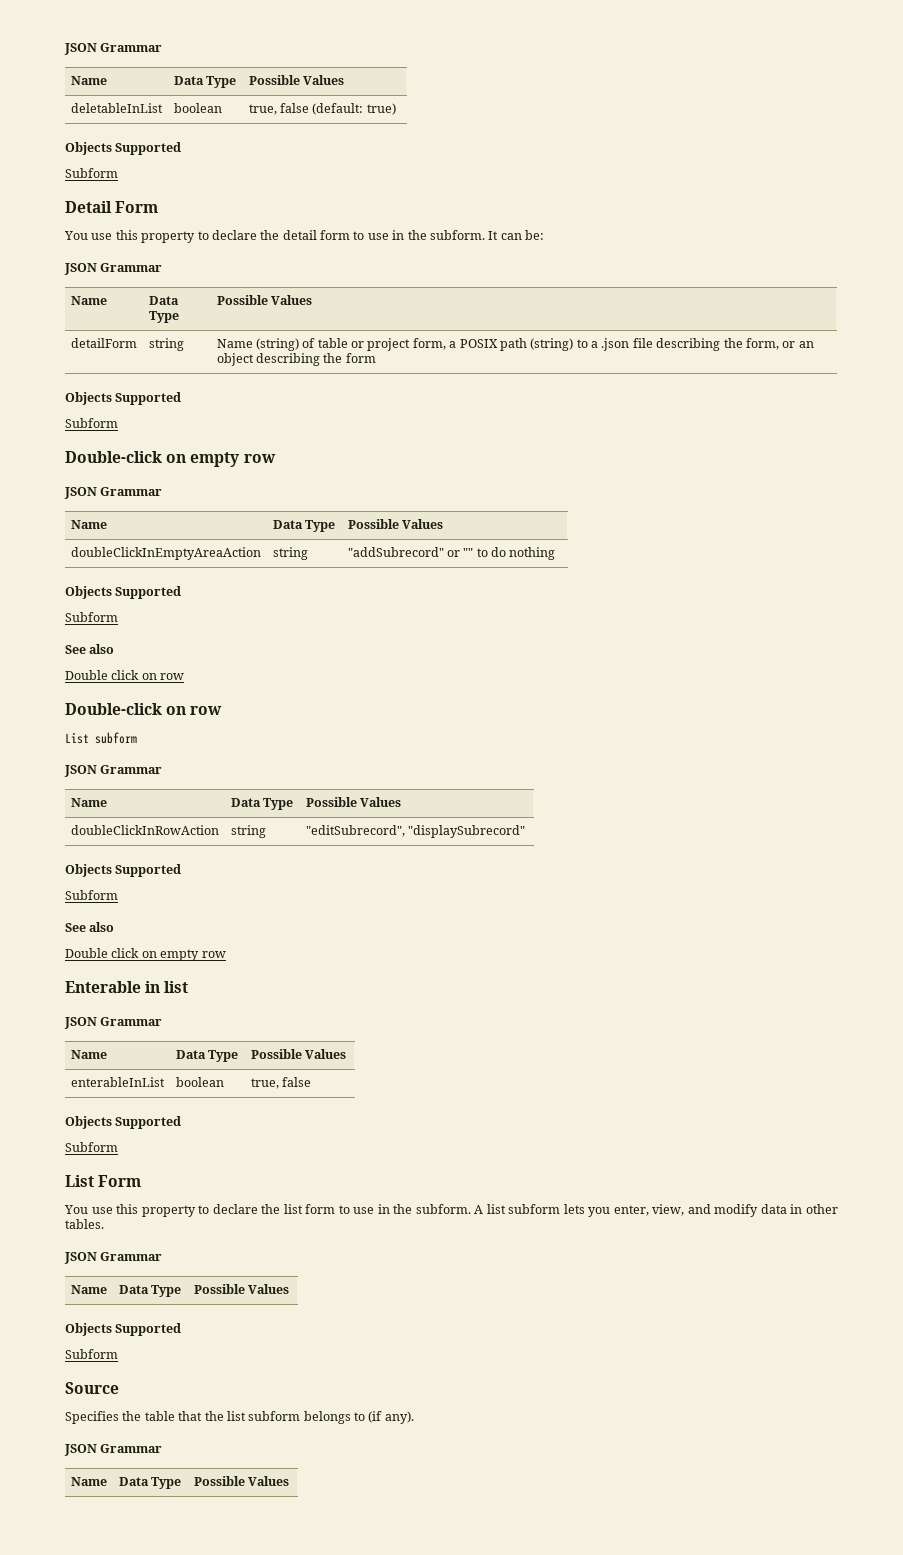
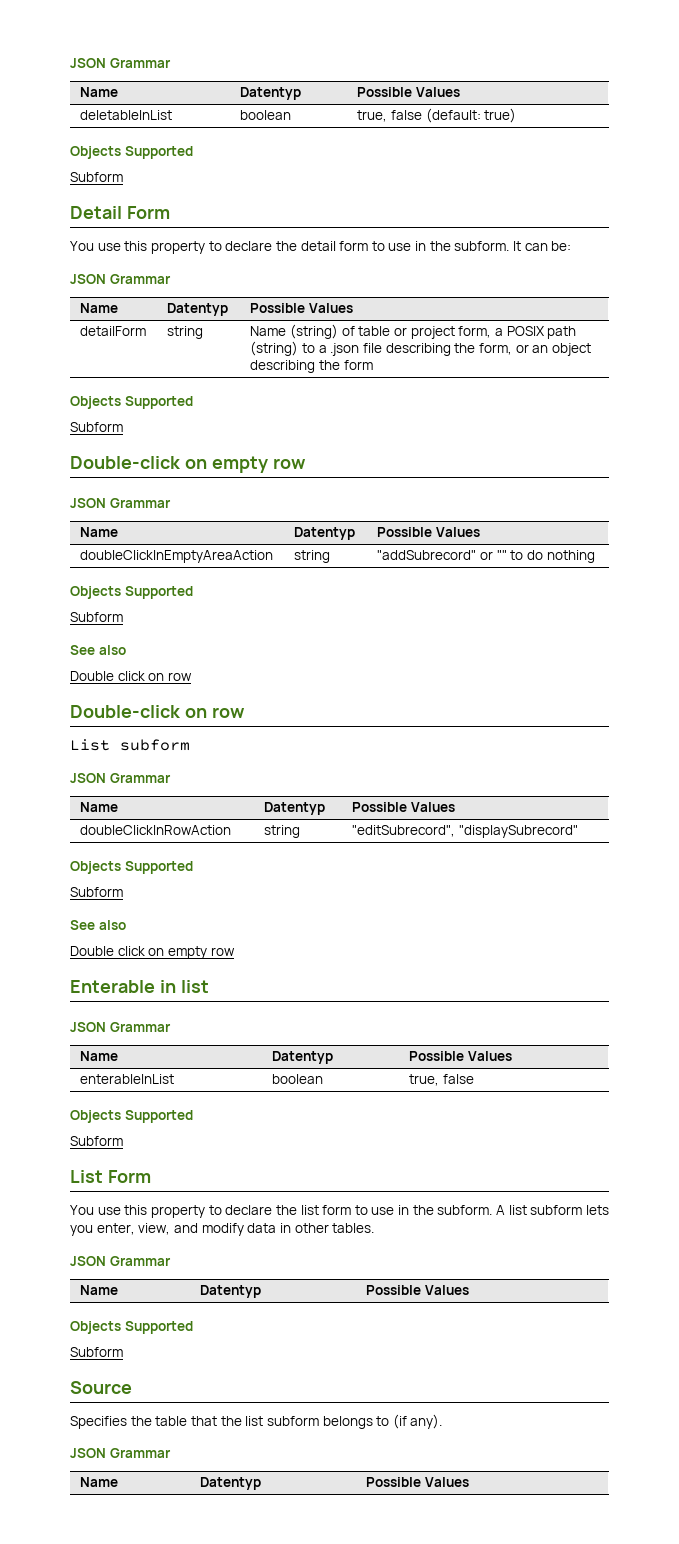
[64,43,163,55] [70,76,107,85] [173,76,236,88] JSON Grammar // Name | Data Type -> [70,58,171,68] [80,87,119,97] [240,87,302,100] JSON Grammar // Name | Datentyp
[148,296,179,305] [148,311,179,323] Data Type -> [167,303,229,316] Datentyp
[272,520,335,532] Data Type -> [294,527,356,540] Datentyp
[230,798,293,810] Data Type -> [264,802,326,815] Datentyp
[175,1050,238,1062] Data Type -> [272,1051,334,1064] Datentyp
[118,1285,181,1297] Data Type -> [200,1285,262,1298] Datentyp
[118,1477,181,1489] Data Type -> [200,1477,262,1490] Datentyp

